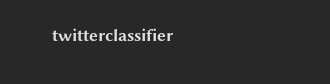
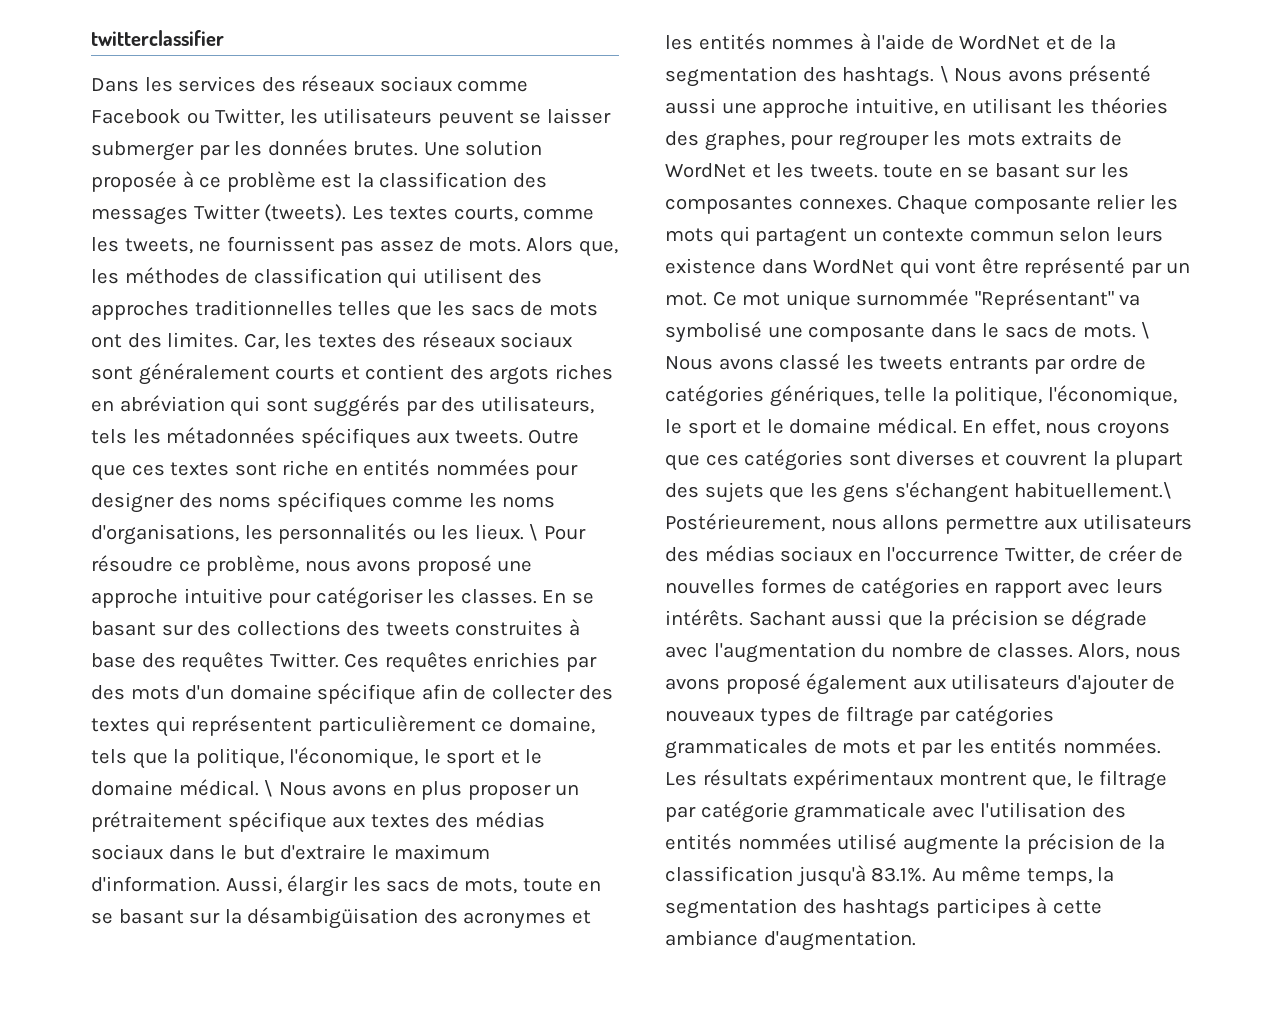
(174, 34) none -> [91,75,529,92] [91,108,611,128] [91,139,543,161] [91,171,547,192] [91,204,595,225] [91,236,618,257] [91,267,543,289] [91,300,598,321] [91,331,573,350] [91,363,613,385] [91,395,594,417] [91,427,580,449] [91,459,579,481] [91,491,556,513] [91,523,586,545] [91,555,533,576] [91,587,594,609] [91,619,580,636] [91,651,597,673] [91,683,614,705] [91,715,595,737] [91,747,543,769] [91,779,580,800] [91,811,545,833] [91,844,491,860] [91,875,602,897] [91,907,591,929] [665,33,1116,50] [665,65,1152,87] [665,97,1168,118] [665,130,1122,151] [665,163,1129,178] [665,194,1178,215] [665,226,1163,247] [665,257,1191,279] [665,289,1141,311] [665,321,1151,343] [665,353,1147,374] [665,385,1177,407] [665,417,1170,439] [665,449,1184,471] [665,481,1173,503] [665,513,1192,534] [665,545,1184,564] [665,577,1163,599] [665,609,1147,631] [665,642,1181,663] [665,673,1176,695] [665,705,1054,727] [665,737,1161,759] [665,769,1168,791] [665,801,1126,823] [665,833,1165,855] [665,865,1115,887] [665,897,1102,919] [665,930,916,951] // Dans les services des réseaux sociaux comme Facebook ou Twitter, les utilisateurs peuvent se laisser submerger par les données brutes. Une solution proposée à ce problème est la classification des messages Twitter (tweets). Les textes courts, comme les tweets, ne fournissent pas assez de mots. Alors que, les méthodes de classification qui utilisent des approches traditionnelles telles que les sacs de mots ont des limites. Car, les textes des réseaux sociaux sont généralement courts et contient des argots riches en abréviation qui sont suggérés par des utilisateurs, tels les métadonnées spécifiques aux tweets. Outre que ces textes sont riche en entités nommées pour designer des noms spécifiques comme les noms d'organisations, les personnalités ou les lieux. \ Pour résoudre ce problème, nous avons proposé une approche intuitive pour catégoriser les classes. En se basant sur des collections des tweets construites à base des requêtes Twitter. Ces requêtes enrichies par des mots d'un domaine spécifique afin de collecter des textes qui représentent particulièrement ce domaine, tels que la politique, l'économique, le sport et le domaine médical. \ Nous avons en plus proposer un prétraitement spécifique aux textes des médias sociaux dans le but d'extraire le maximum d'information. Aussi, élargir les sacs de mots, toute en se basant sur la désambigüisation des acronymes et les entités nommes à l'aide de WordNet et de la segmentation des hashtags. \ Nous avons présenté aussi une approche intuitive, en utilisant les théories des graphes, pour regrouper les mots extraits de WordNet et les tweets. toute en se basant sur les composantes connexes. Chaque composante relier les mots qui partagent un contexte commun selon leurs existence dans WordNet qui vont être représenté par un mot. Ce mot unique surnommée "Représentant" va symbolisé une composante dans le sacs de mots. \ Nous avons classé les tweets entrants par ordre de catégories génériques, telle la politique, l'économique, le sport et le domaine médical. En effet, nous croyons que ces catégories sont diverses et couvrent la plupart des sujets que les gens s'échangent habituellement.\ Postérieurement, nous allons permettre aux utilisateurs des médias sociaux en l'occurrence Twitter, de créer de nouvelles formes de catégories en rapport avec leurs intérêts. Sachant aussi que la précision se dégrade avec l'augmentation du nombre de classes. Alors, nous avons proposé également aux utilisateurs d'ajouter de nouveaux types de filtrage par catégories grammaticales de mots et par les entités nommées. Les résultats expérimentaux montrent que, le filtrage par catégorie grammaticale avec l'utilisation des entités nommées utilisé augmente la précision de la classification jusqu'à 83.1%. Au même temps, la segmentation des hashtags participes à cette ambiance d'augmentation.

